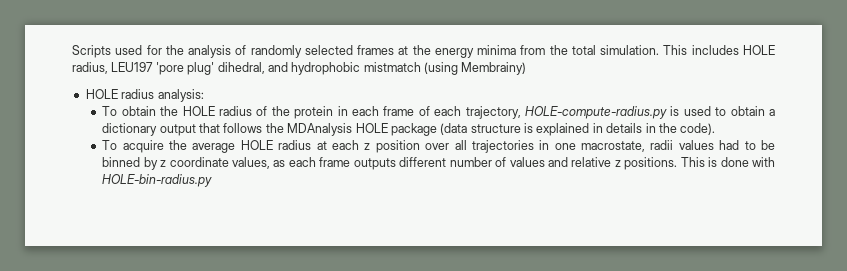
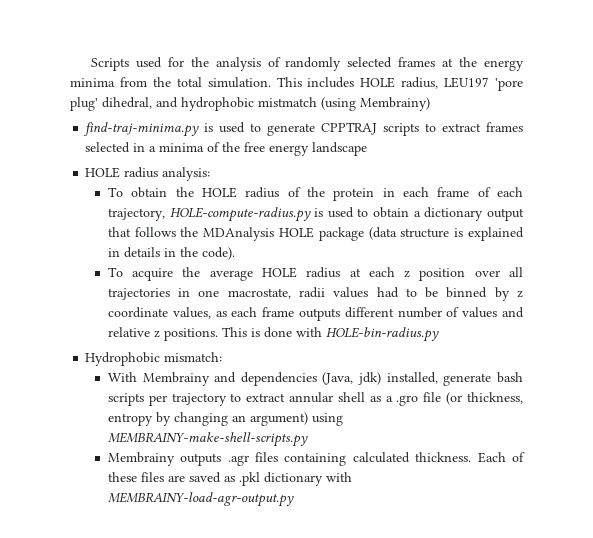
(527, 68) none -> [83,122,523,137] [85,142,368,156] // find-traj-minima.py is used to generate CPPTRAJ scripts to extract frames selected in a minima of the free energy landscape
(213, 180) none -> [85,352,223,366] [107,372,523,386] [107,392,524,406] [107,412,343,426] [107,432,308,447] [107,452,525,466] [107,472,352,486] [107,492,294,507] // Hydrophobic mismatch: // With Membrainy and dependencies (Java, jdk) installed, generate bash scripts per trajectory to extract annular shell as a .gro file (or thickness, entropy by changing an argument) using MEMBRAINY-make-shell-scripts.py // Membrainy outputs .agr files containing calculated thickness. Each of these files are saved as .pkl dictionary with MEMBRAINY-load-agr-output.py

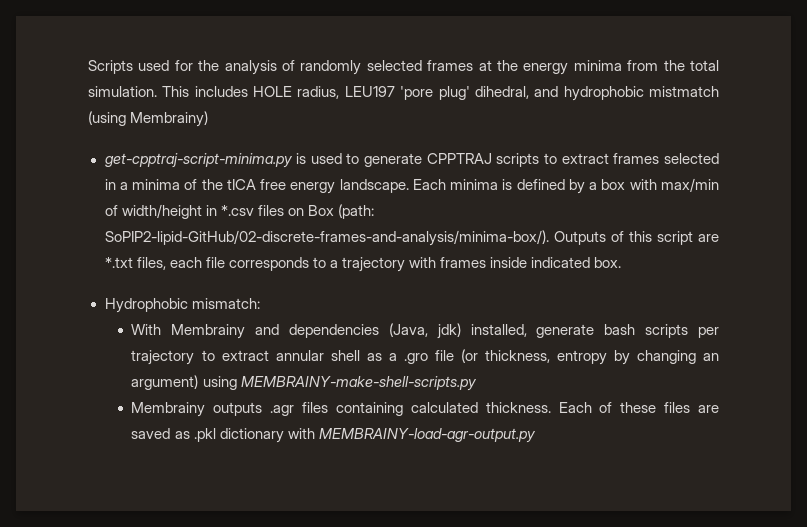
[83,122,200,137] find-traj-minima.py -> [104,153,293,168] get-cpptraj-script-minima.py
(241, 147) none -> [226,179,256,190] tICA
[312,142,368,156] [85,167,211,181] [107,187,524,201] [107,207,524,222] [107,227,524,241] [107,247,235,260] [107,267,524,281] [107,287,524,301] [107,307,525,321] [107,327,439,342] landscape // HOLE radius analysis: // To obtain the HOLE radius of the protein in each frame of each trajectory, HOLE-compute-radius.py is used to obtain a dictionary output that follows the MDAnalysis HOLE package (data structure is explained in details in the code). // To acquire the average HOLE radius at each z position over all trajectories in one macrostate, radii values had to be binned by z coordinate values, as each frame outputs different number of values and relative z positions. This is done with HOLE-bin-radius.py -> [339,178,719,194] [104,204,374,219] [104,230,720,246] [104,257,622,272] landscape. Each minima is defined by a box with max/min of width/height in *.csv files on Box (path: SoPIP2-lipid-GitHub/02-discrete-frames-and-analysis/minima-box/). Outputs of this script are *.txt files, each file corresponds to a trajectory with frames inside indicated box.

